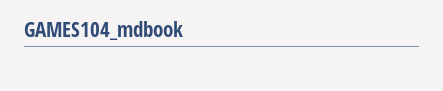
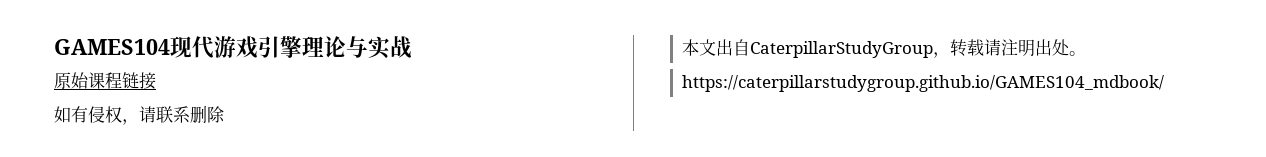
[24,21,183,40] GAMES104_mdbook -> [54,36,412,59] [54,72,156,90] [54,105,225,125] [682,39,1087,58] [682,75,1165,92] GAMES104现代游戏引擎理论与实战 // 原始课程链接 // 如有侵权，请联系删除 // 本文出自CaterpillarStudyGroup，转载请注明出处。 // https://caterpillarstudygroup.github.io/GAMES104_mdbook/

